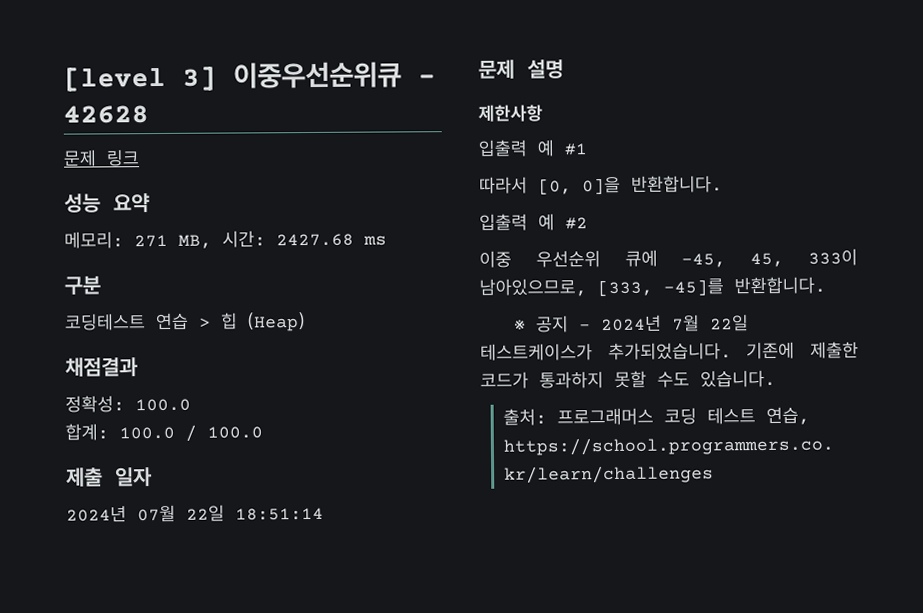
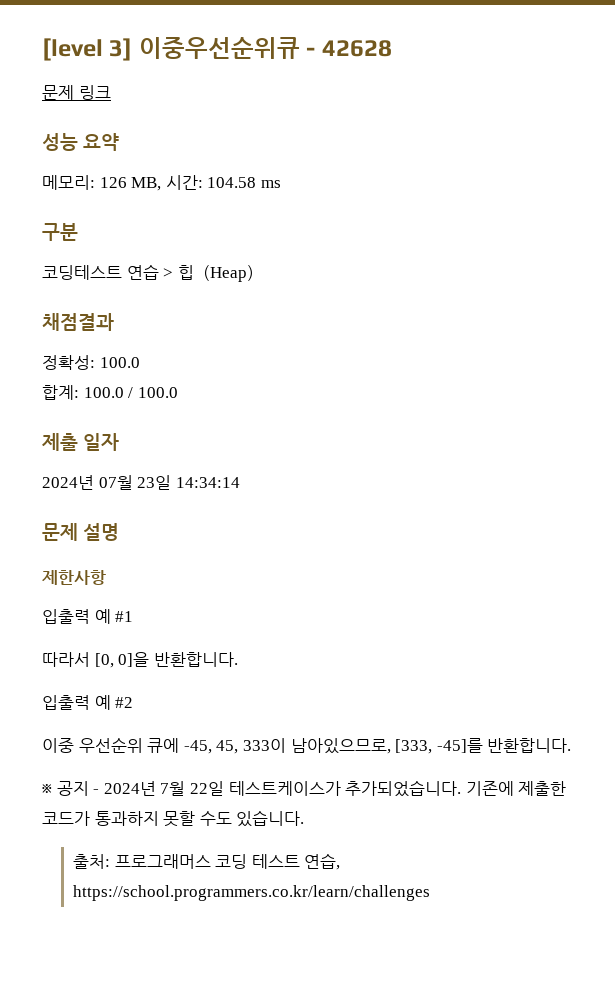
[134,234,168,248] 271 -> [99,177,127,188] 126
[276,233,354,247] 2427.68 -> [207,177,257,188] 104.58
[186,504,324,522] 22일 18:51:14 -> [137,475,240,490] 23일 14:34:14

